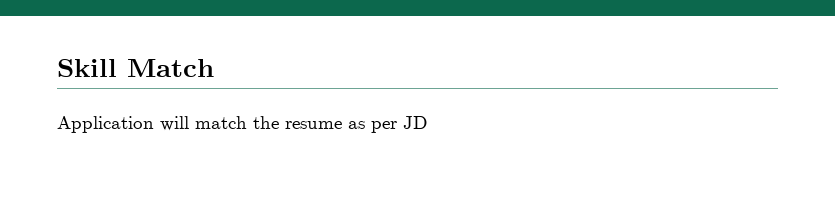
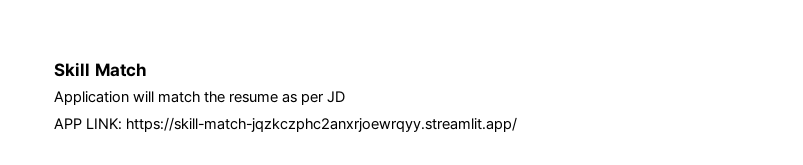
(428, 122) none -> [54,117,518,132] // APP LINK: https://skill-match-jqzkczphc2anxrjoewrqyy.streamlit.app/

